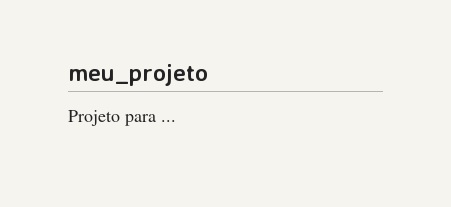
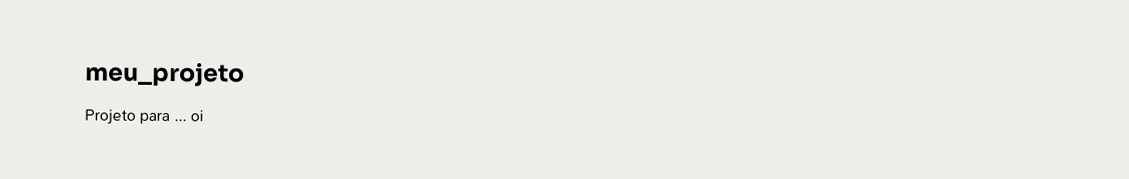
(176, 121) none -> [189,110,204,122] oi

